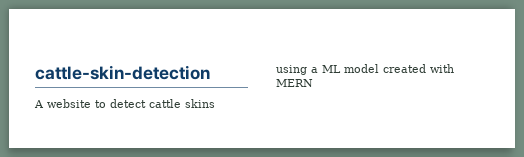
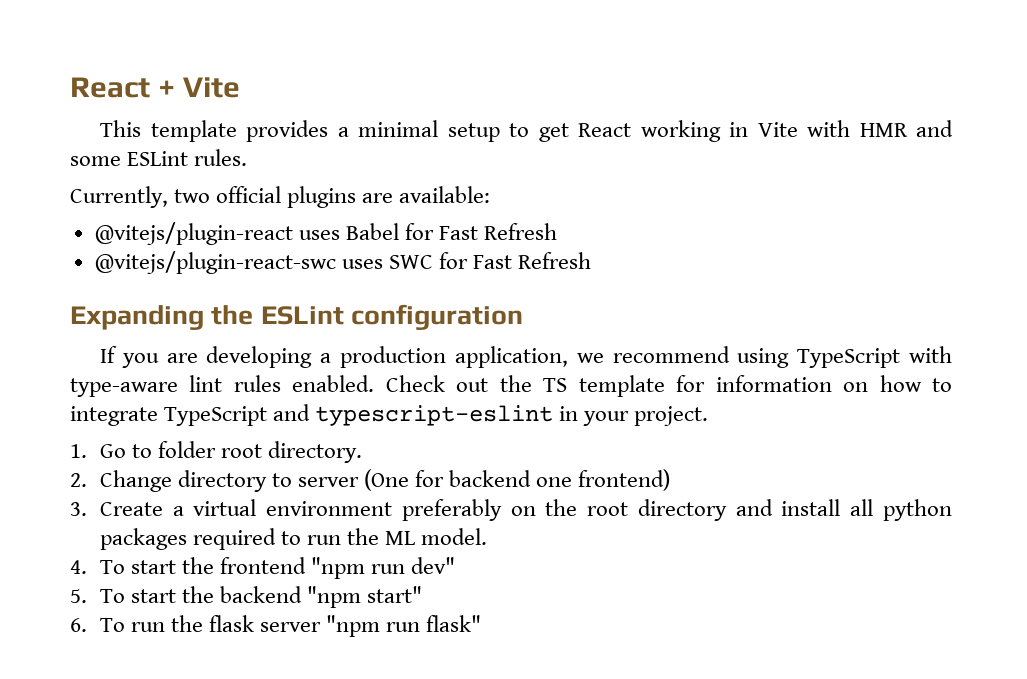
[35,65,210,80] [34,99,215,108] [276,64,454,75] [276,79,313,87] cattle-skin-detection // A website to detect cattle skins using a ML model created with MERN -> [70,77,241,98] [100,120,953,142] [70,149,248,166] [70,186,491,208] [94,222,558,245] [94,251,592,274] [70,304,523,330] [100,346,953,368] [70,375,952,397] [70,404,709,426] [70,441,363,463] [70,469,671,492] [70,499,953,521] [99,528,488,550] [70,557,456,579] [70,586,423,608] [70,615,482,637] React + Vite // This template provides a minimal setup to get React working in Vite with HMR and some ESLint rules. // Currently, two official plugins are available: // @vitejs/plugin-react uses Babel for Fast Refresh // @vitejs/plugin-react-swc uses SWC for Fast Refresh // Expanding the ESLint configuration // If you are developing a production application, we recommend using TypeScript with type-aware lint rules enabled. Check out the TS template for information on how to integrate TypeScript and typescript-eslint in your project. // 1. Go to folder root directory. // 2. Change directory to server (One for backend one frontend) // 3. Create a virtual environment preferably on the root directory and install all python packages required to run the ML model. // 4. To start the frontend "npm run dev" // 5. To start the backend "npm start" // 6. To run the flask server "npm run flask"

